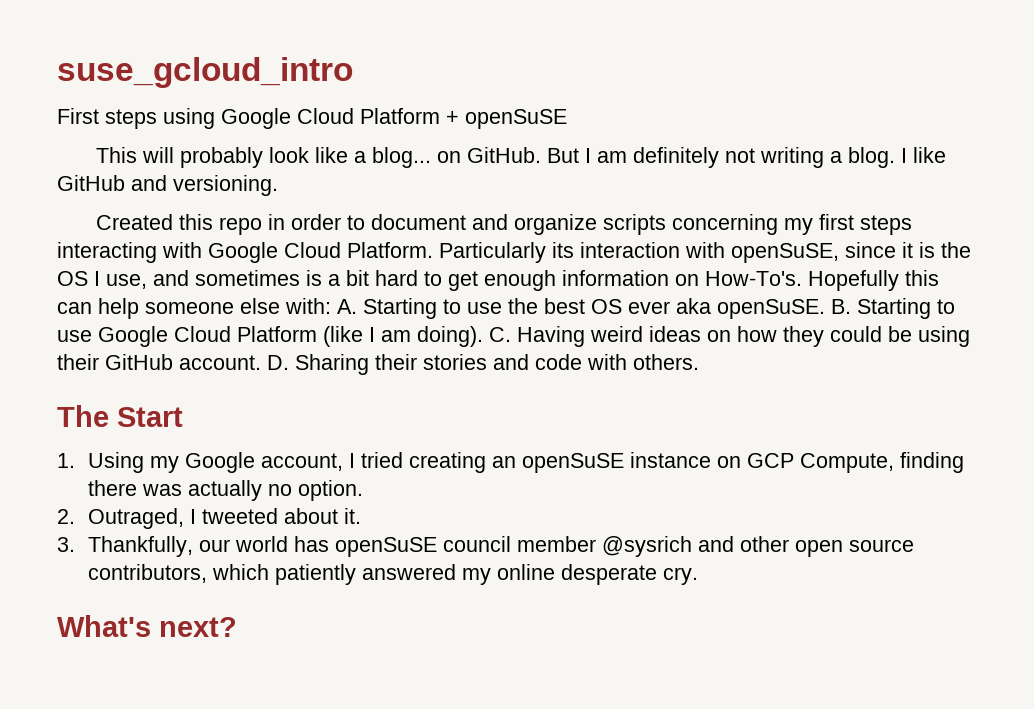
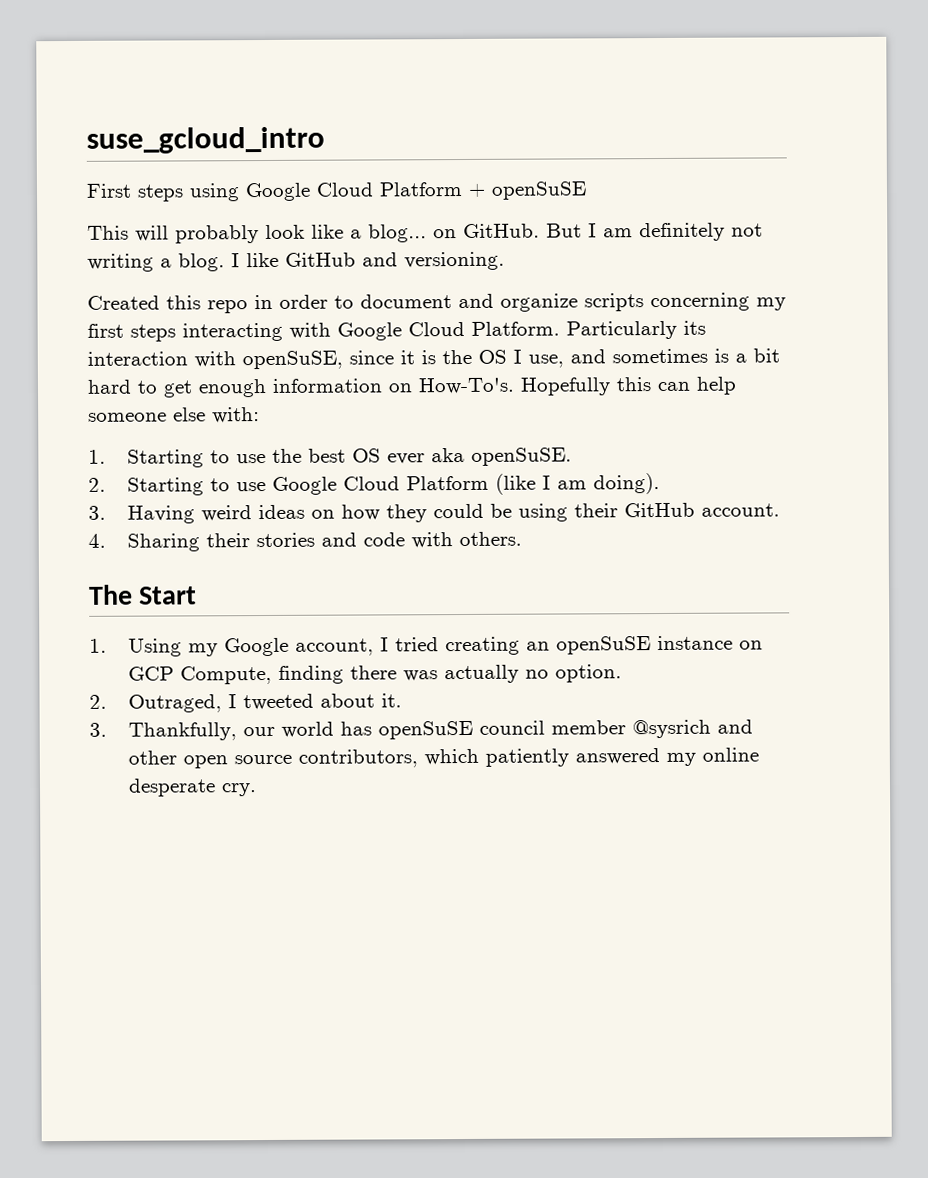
[337,299,357,314] A. -> [88,449,106,464] // 1.
[831,299,851,314] B. -> [88,477,106,492] // 2.
[489,327,511,342] C. -> [88,505,106,520] // 3.
[267,355,289,370] D. -> [88,533,106,548] // 4.
[57,615,237,637] // What's next? -> (257, 790) none

